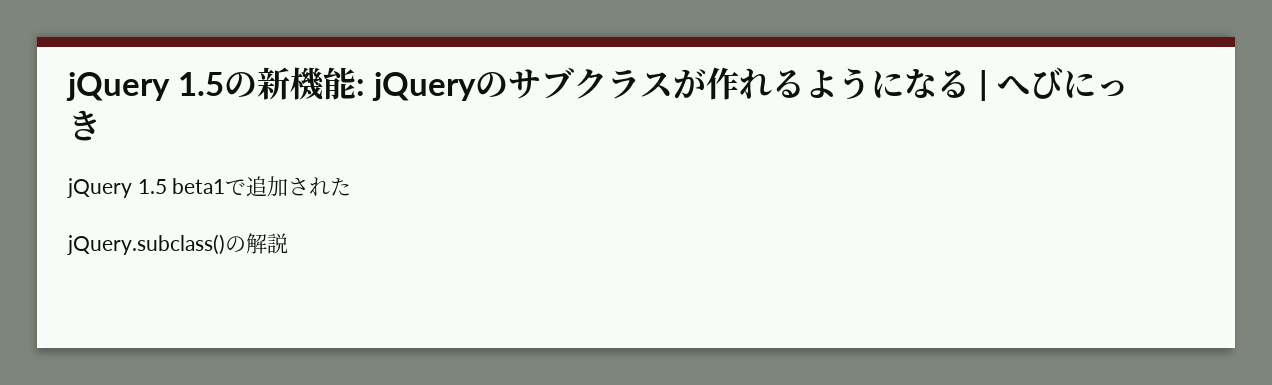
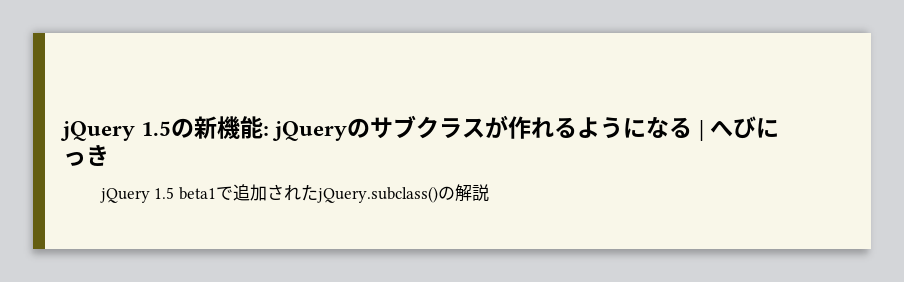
(352, 186) // -> (318, 192) none

